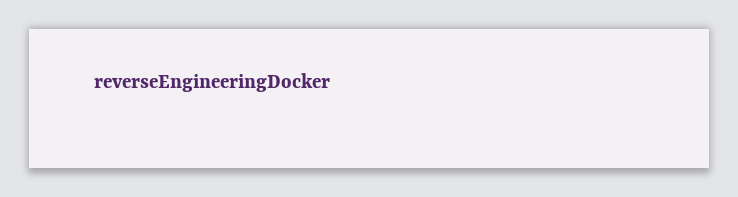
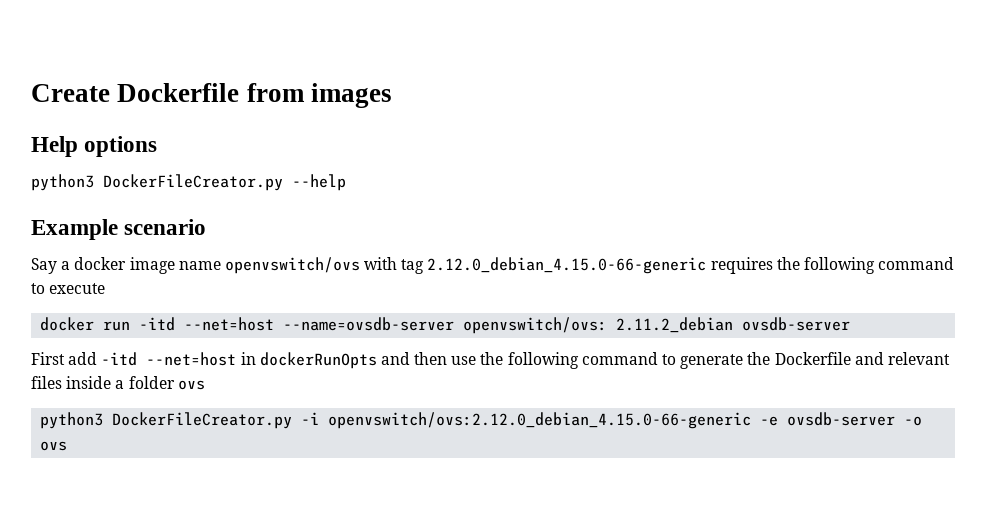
[94,73,330,92] reverseEngineeringDocker -> [31,83,392,108] [31,136,158,157] [31,174,346,191] [31,219,207,240] [31,257,955,274] [31,283,106,294] [40,317,851,334] [31,352,950,369] [31,376,205,390] [40,412,923,429] [40,441,68,451] Create Dockerfile from images // Help options // python3 DockerFileCreator.py --help // Example scenario // Say a docker image name openvswitch/ovs with tag 2.12.0_debian_4.15.0-66-generic requires the following command to execute // docker run -itd --net=host --name=ovsdb-server openvswitch/ovs: 2.11.2_debian ovsdb-server // First add -itd --net=host in dockerRunOpts and then use the following command to generate the Dockerfile and relevant files inside a folder ovs // python3 DockerFileCreator.py -i openvswitch/ovs:2.12.0_debian_4.15.0-66-generic -e ovsdb-server -o ovs

